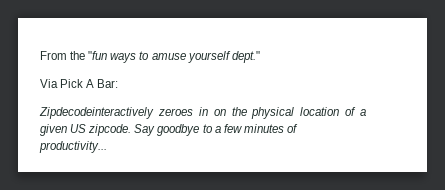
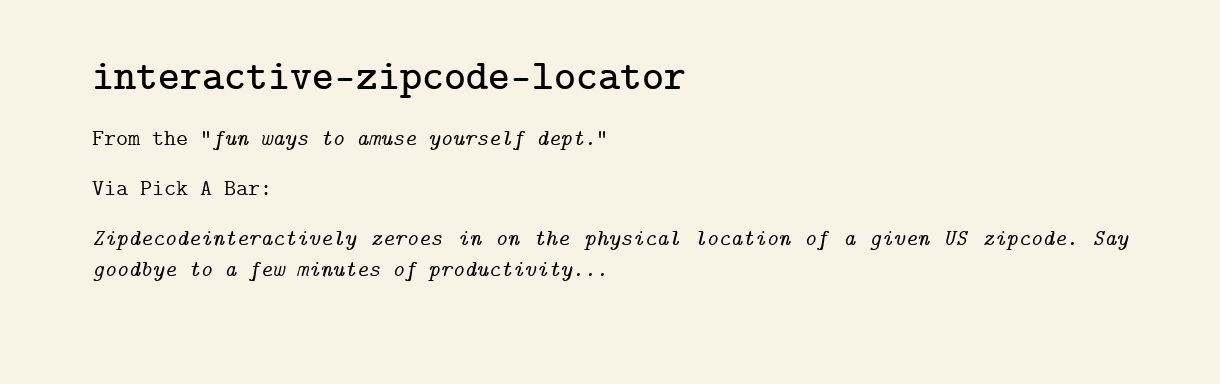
(40, 55) none -> [92,63,686,98] interactive-zipcode-locator //

